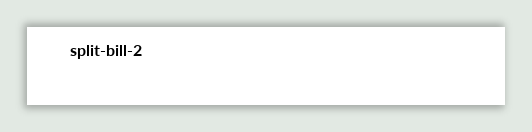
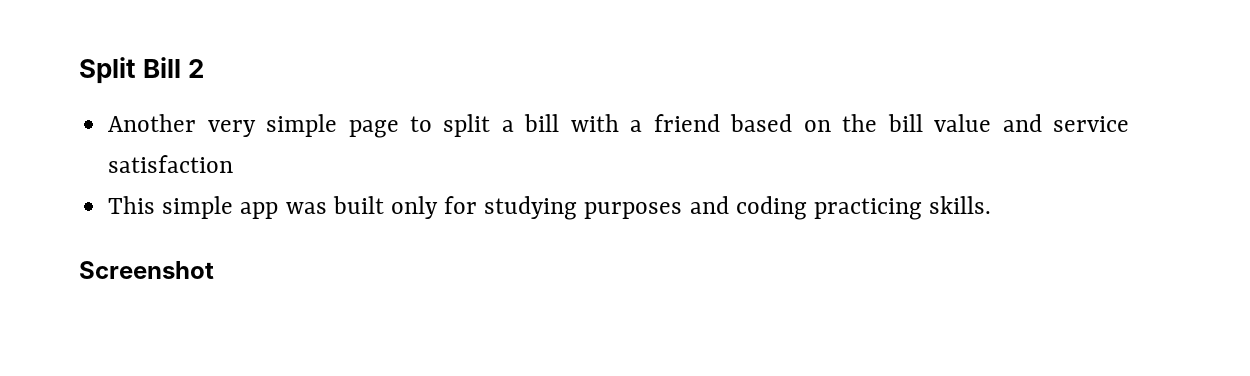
[70,45,142,59] split-bill-2 -> [79,57,205,84] [108,114,1130,138] [108,155,234,173] [108,196,992,220] [79,261,214,279] Split Bill 2 // Another very simple page to split a bill with a friend based on the bill value and service satisfaction // This simple app was built only for studying purposes and coding practicing skills. // Screenshot

